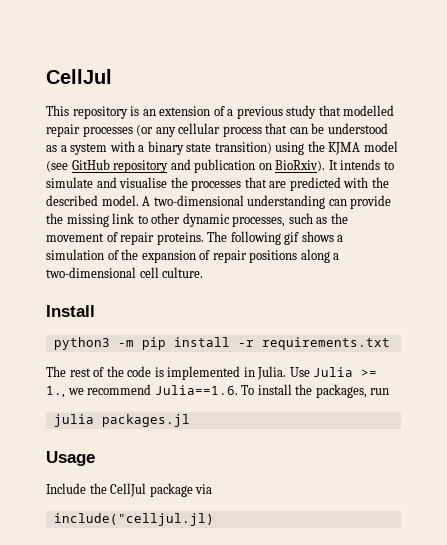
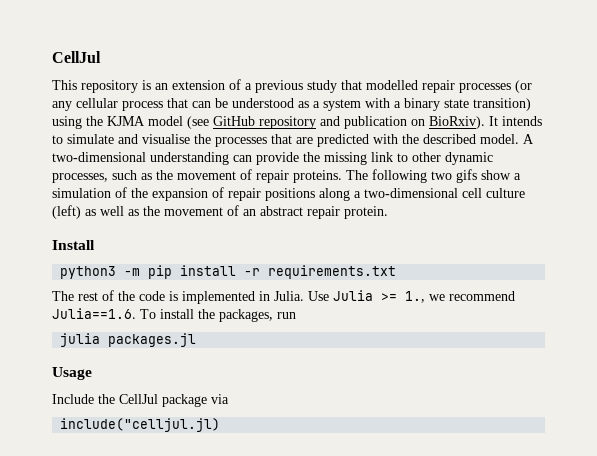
[284,231,334,245] gif shows -> [431,169,511,183] two gifs show
[162,267,204,278] culture. -> [486,188,525,198] [52,205,388,219] culture (left) as well as the movement of an abstract repair protein.

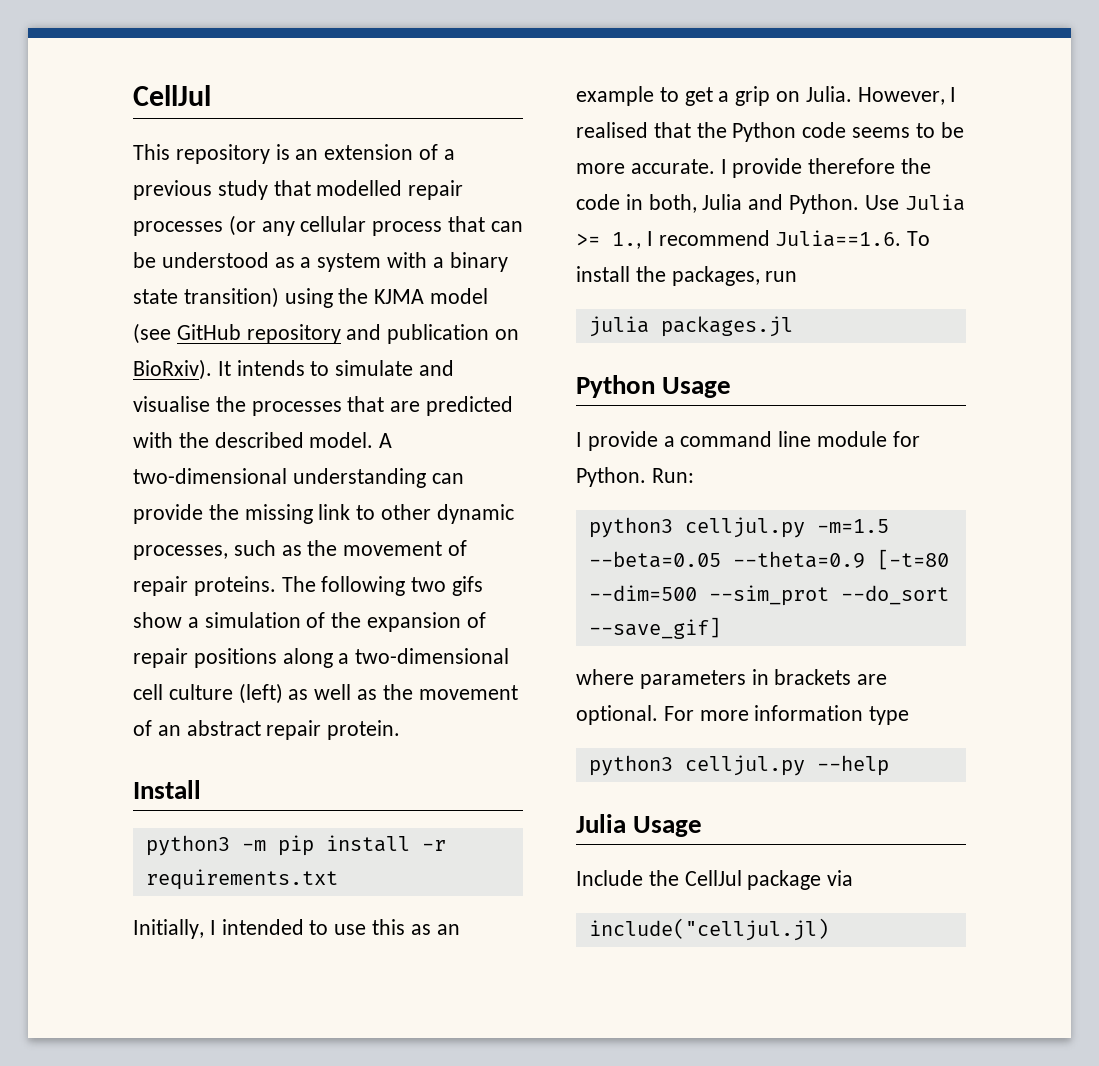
[52,290,304,304] The rest of the code is implemented in Julia. -> [133,919,460,939] [576,86,957,106] [576,122,964,142] [576,158,932,178] [576,194,860,214] Initially, I intended to use this as an example to get a grip on Julia. However, I realised that the Python code seems to be more accurate. I provide therefore the code in both, Julia and Python.
[429,294,445,301] we -> [646,231,653,246] I
(197, 340) none -> [576,375,732,398] [576,431,920,451] [576,467,694,487] [588,517,889,538] [588,549,949,570] [588,585,949,606] [588,617,721,639] [576,669,888,689] [576,705,910,725] [588,755,889,776] [576,814,626,833] Python Usage // I provide a command line module for Python. Run: // python3 celljul.py -m=1.5 --beta=0.05 --theta=0.9 [-t=80 --dim=500 --sim_prot --do_sort --save_gif] // where parameters in brackets are optional. For more information type // python3 celljul.py --help // Julia

